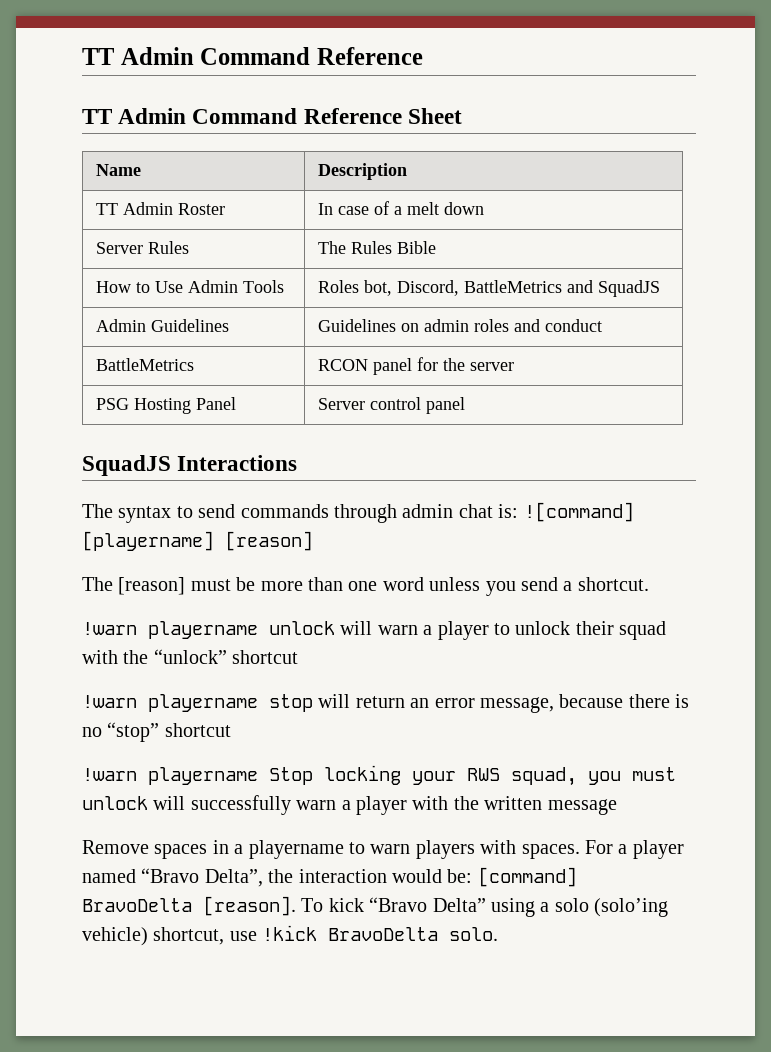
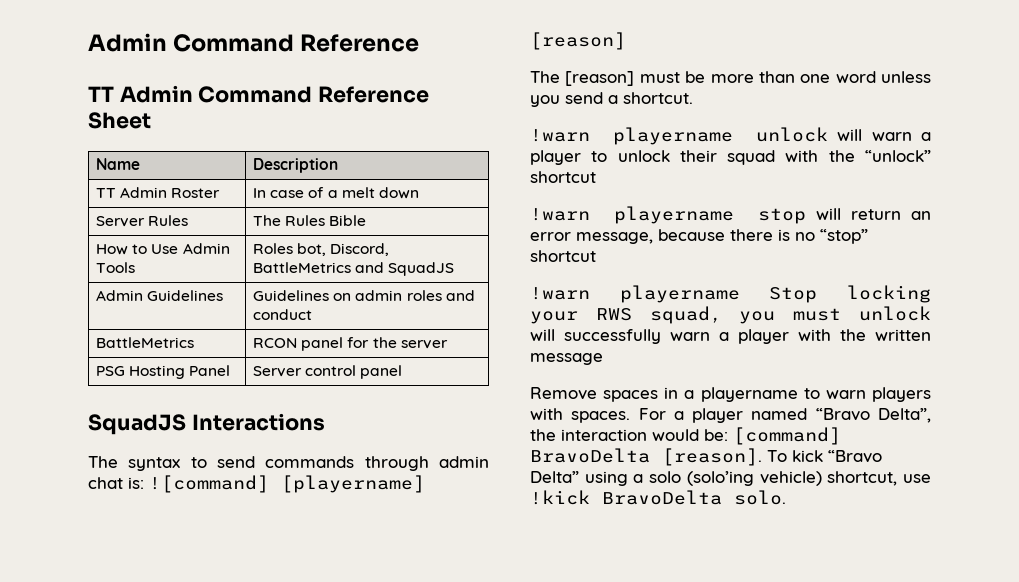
[82,48,114,65] TT -> (88, 42) none

